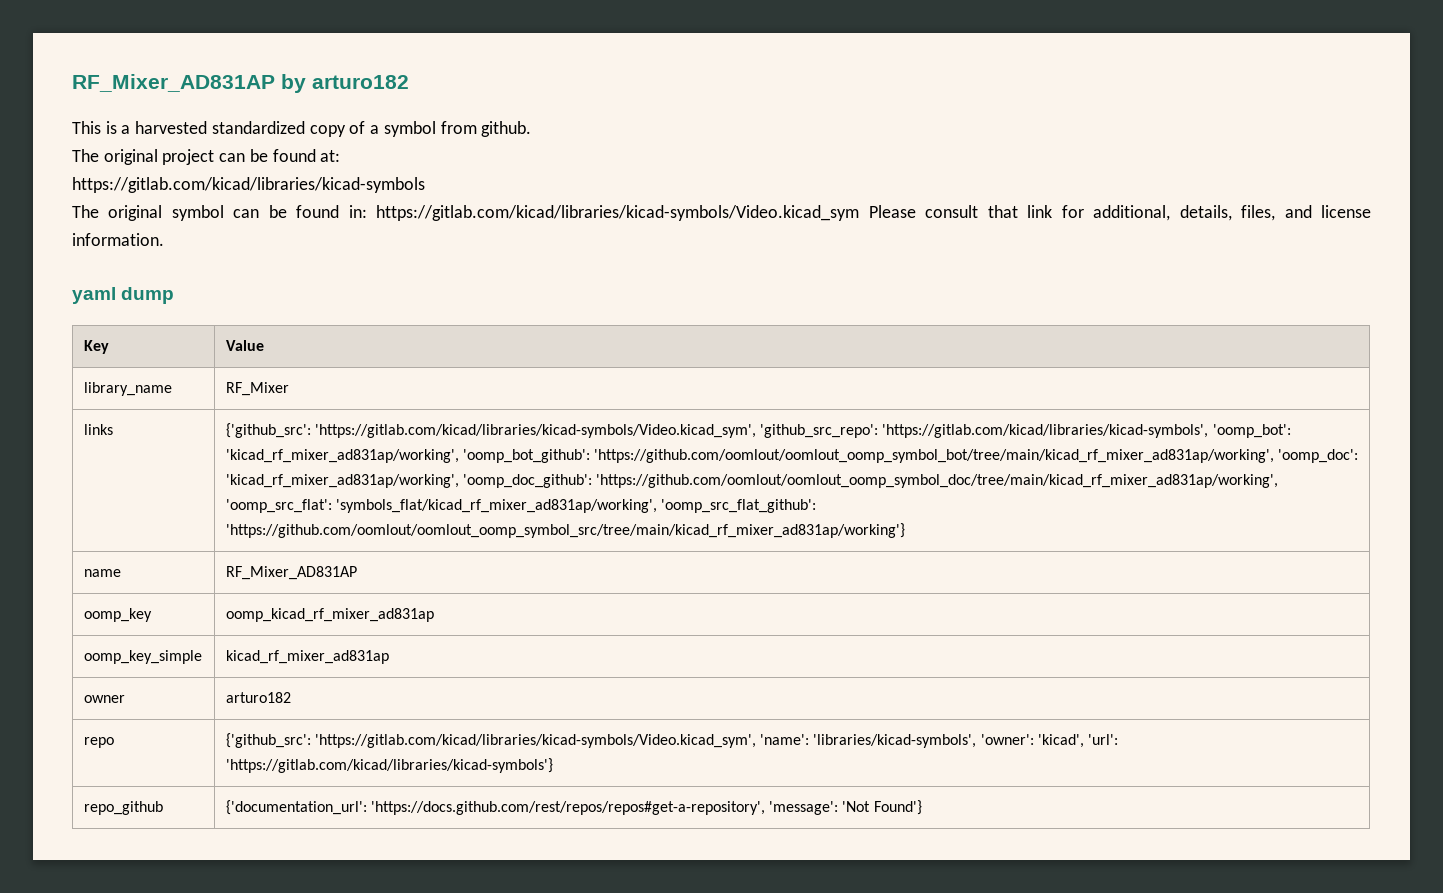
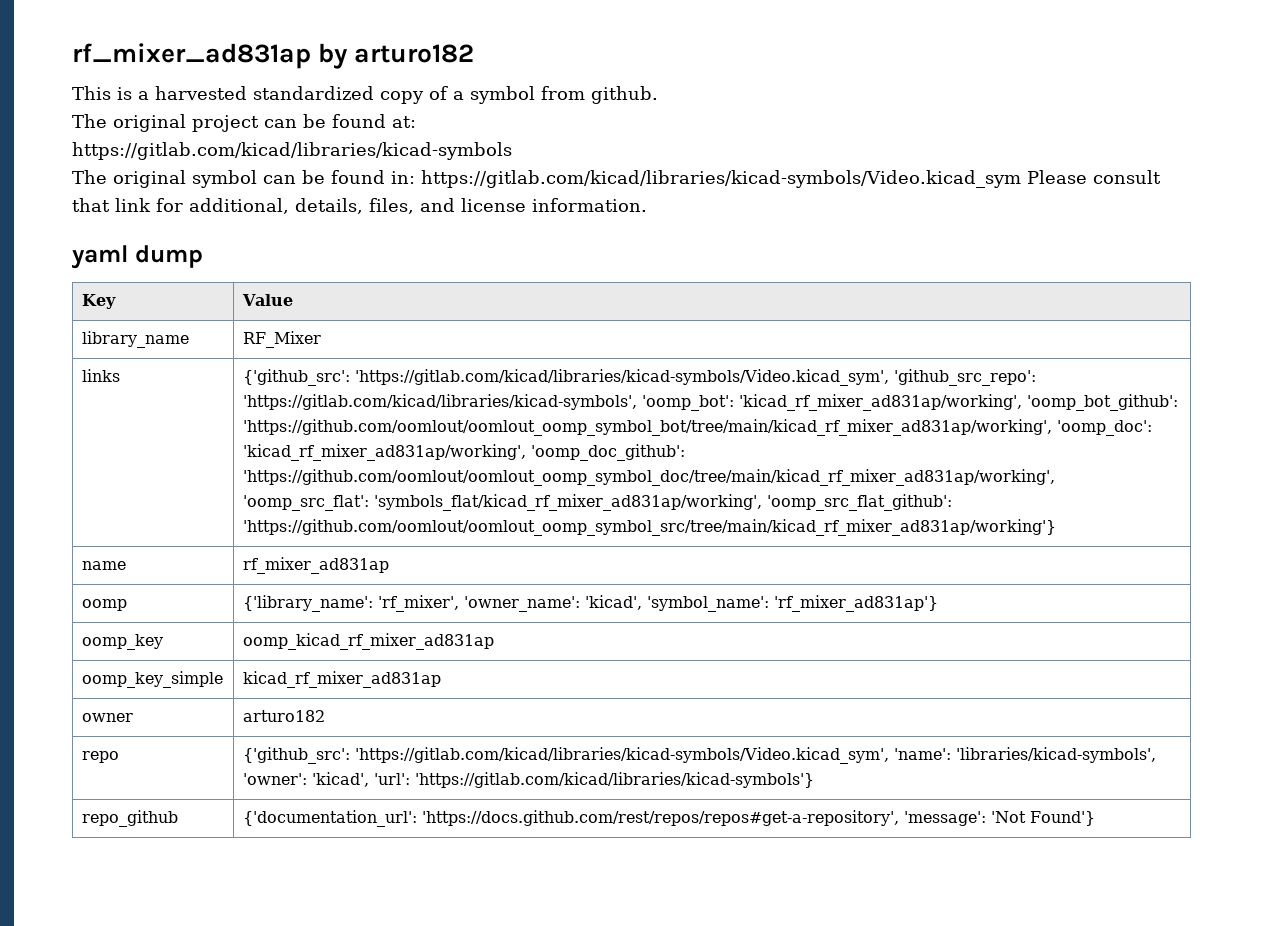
[72,74,275,92] RF_Mixer_AD831AP -> [72,43,311,69] rf_mixer_ad831ap
[225,566,357,580] RF_Mixer_AD831AP -> [242,557,389,574] [81,599,127,611] [242,595,938,612] rf_mixer_ad831ap // oomp | {'library_name': 'rf_mixer', 'owner_name': 'kicad', 'symbol_name': 'rf_mixer_ad831ap'}

